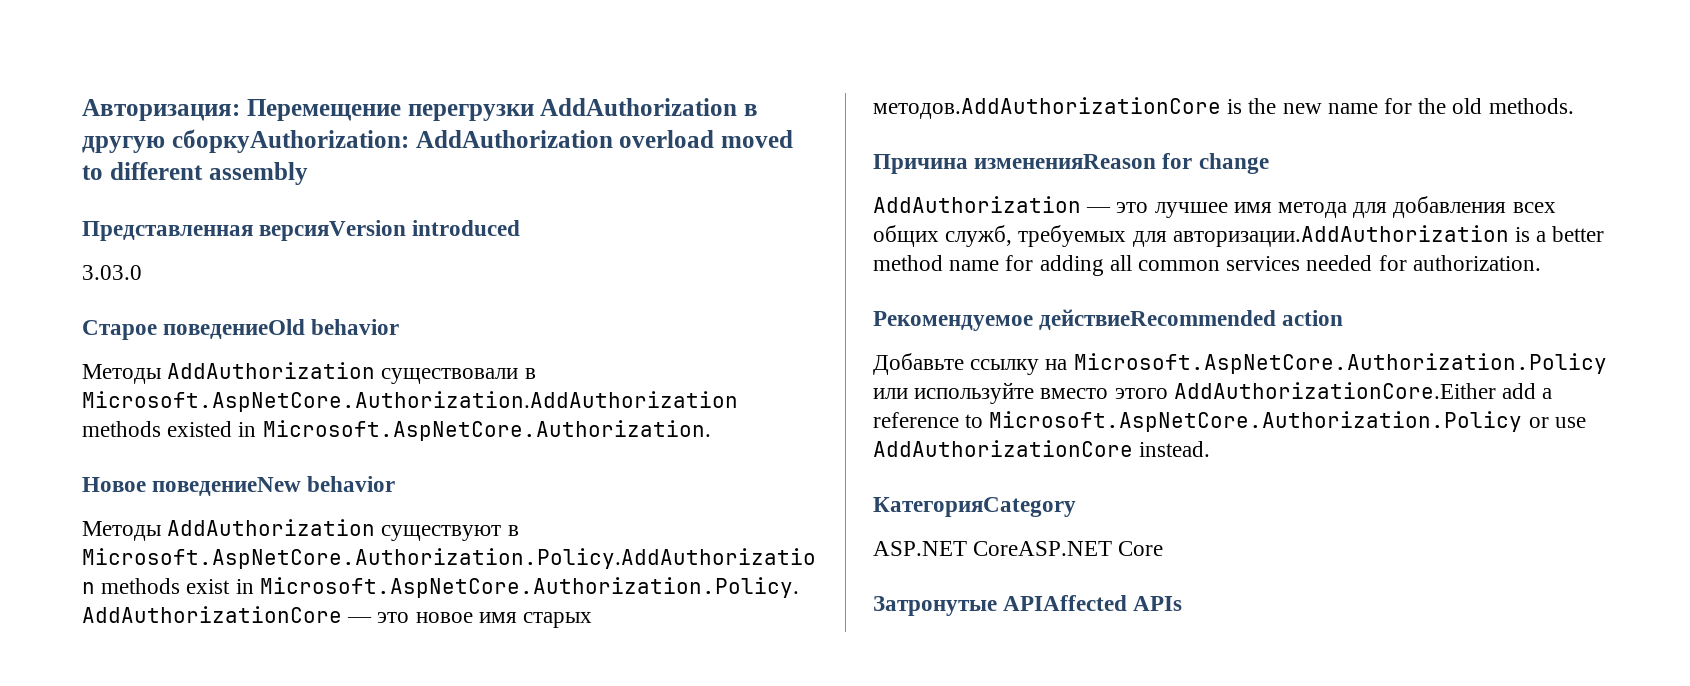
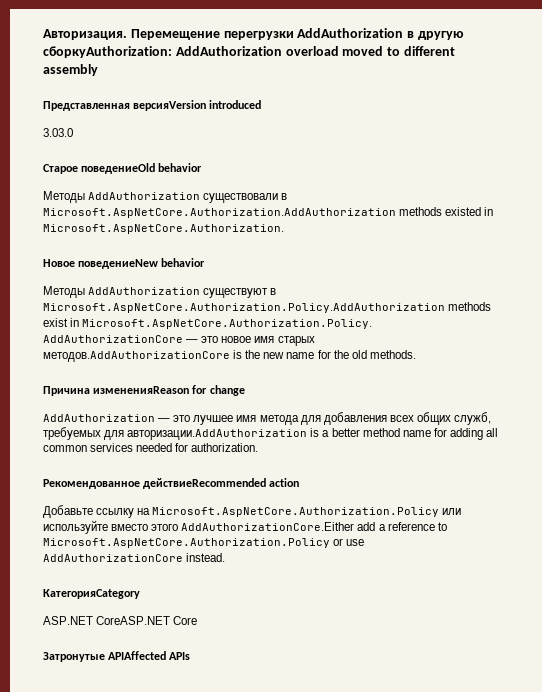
[82,99,240,121] Авторизация: -> [43,29,127,40] Авторизация.
[873,311,1033,331] Рекомендуемое -> [43,479,140,489] Рекомендованное

